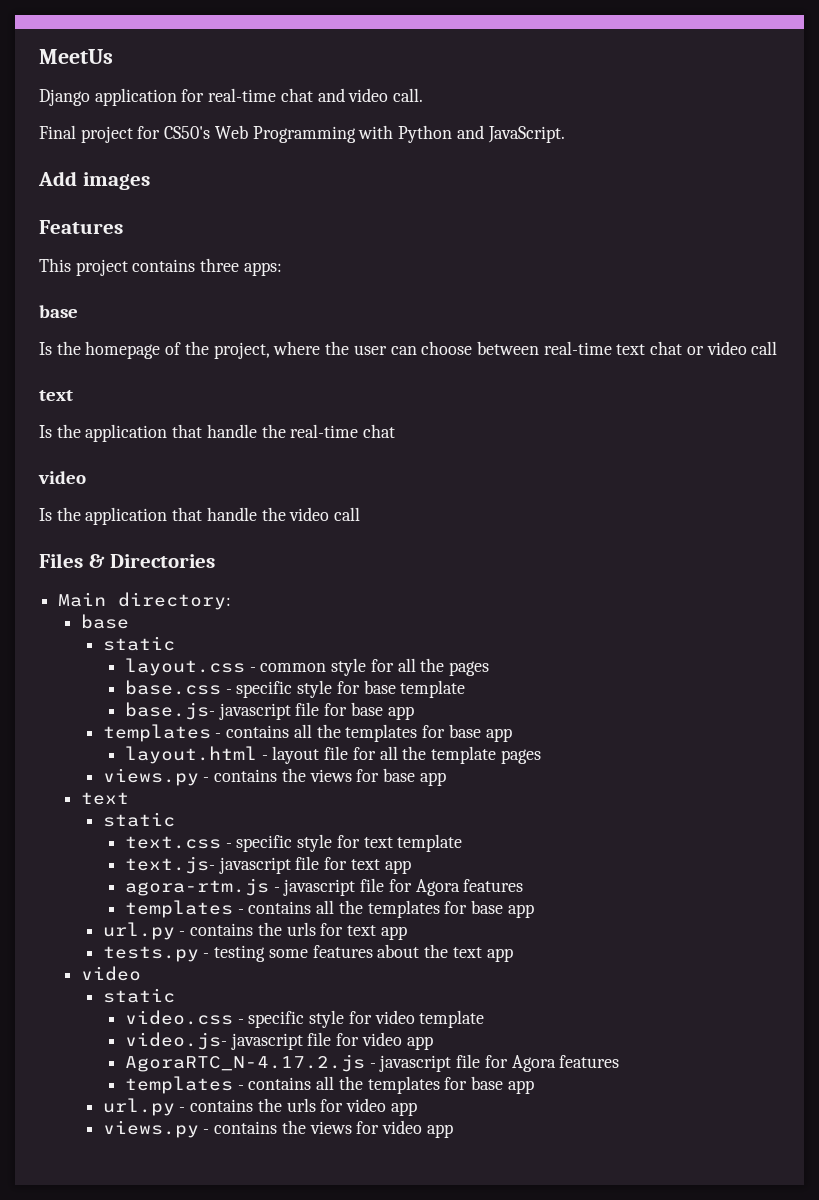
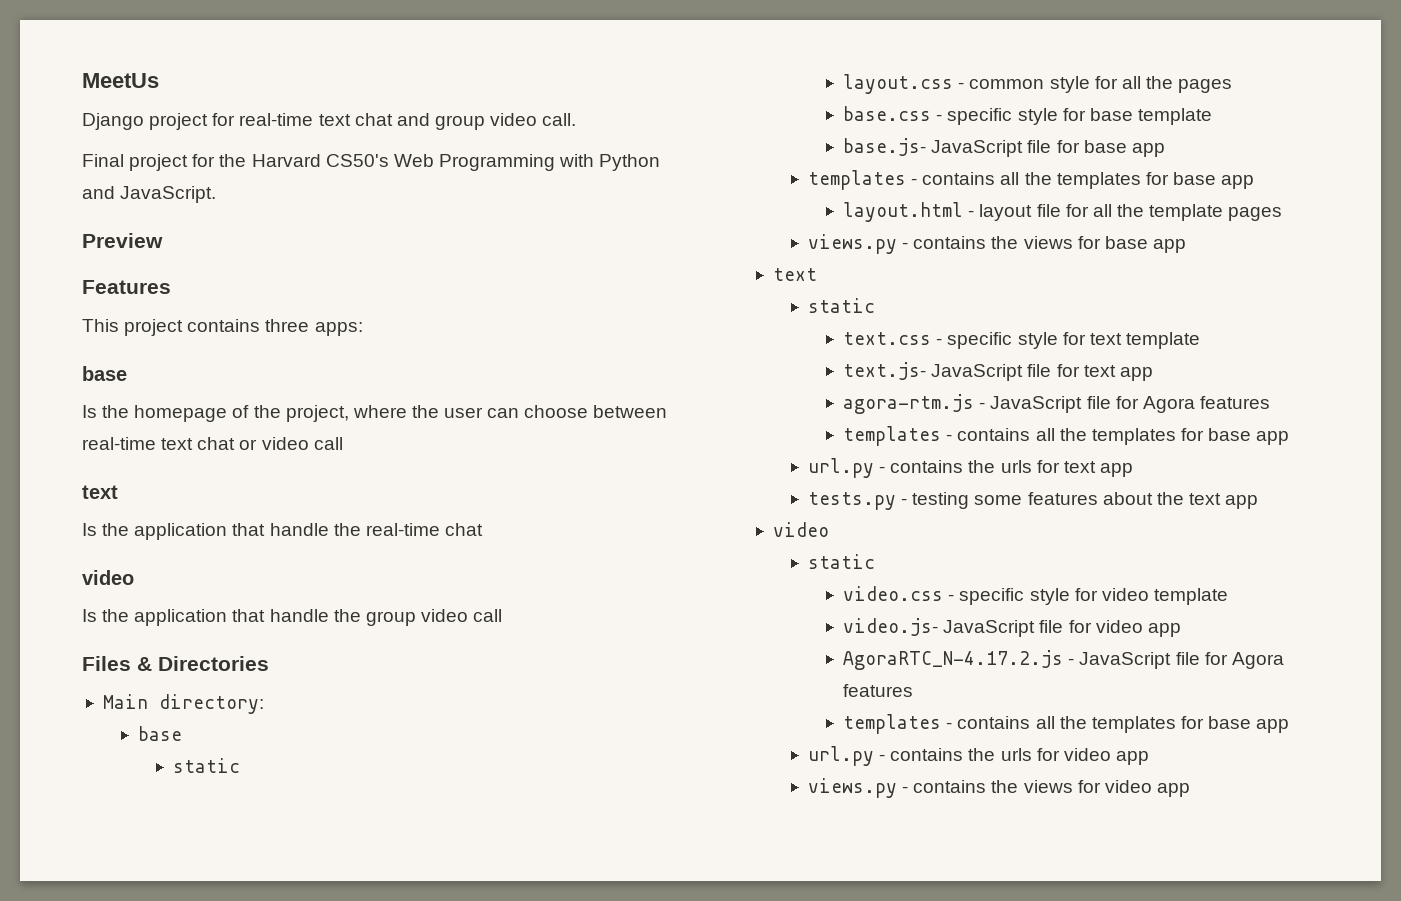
[94,88,177,106] application -> [149,113,209,130] project
(277, 95) none -> [318,114,351,126] text
(345, 95) none -> [434,115,485,130] group
(161, 132) none -> [219,154,321,167] the Harvard
[38,171,150,190] Add images -> [82,233,163,248] Preview
(286, 514) none -> [365,611,416,626] group
[218,703,291,720] javascript -> [931,140,1024,157] JavaScript
[218,857,291,874] javascript -> [931,364,1024,381] JavaScript
[283,879,356,896] javascript -> [990,396,1083,413] JavaScript
[230,1033,303,1050] javascript -> [943,620,1036,637] JavaScript
[379,1055,452,1072] javascript -> [1079,652,1172,669] JavaScript

